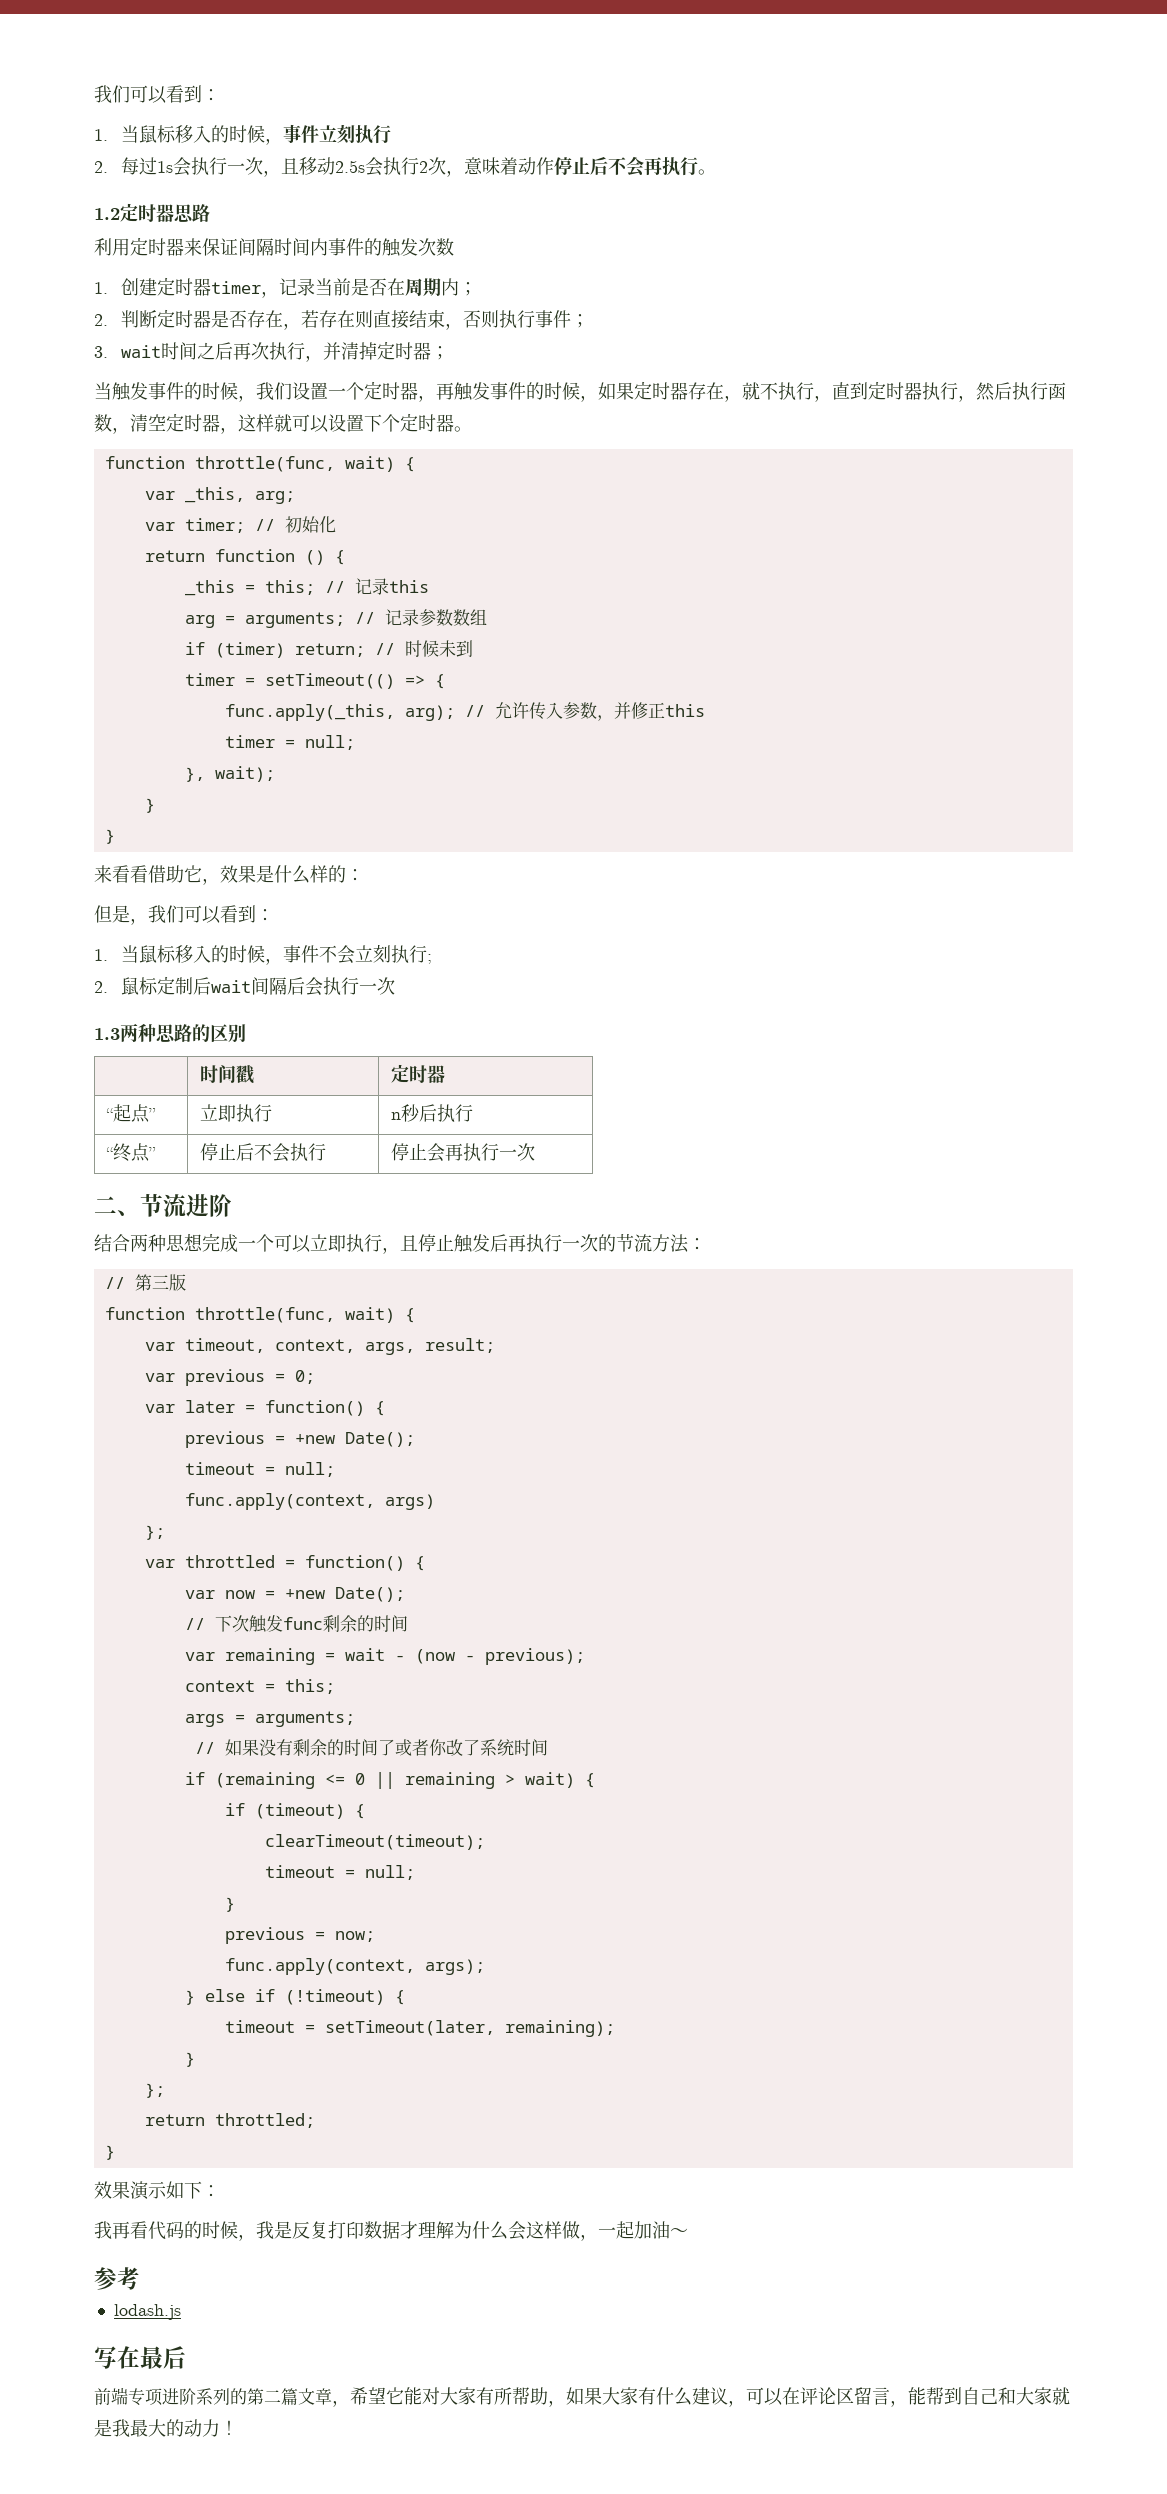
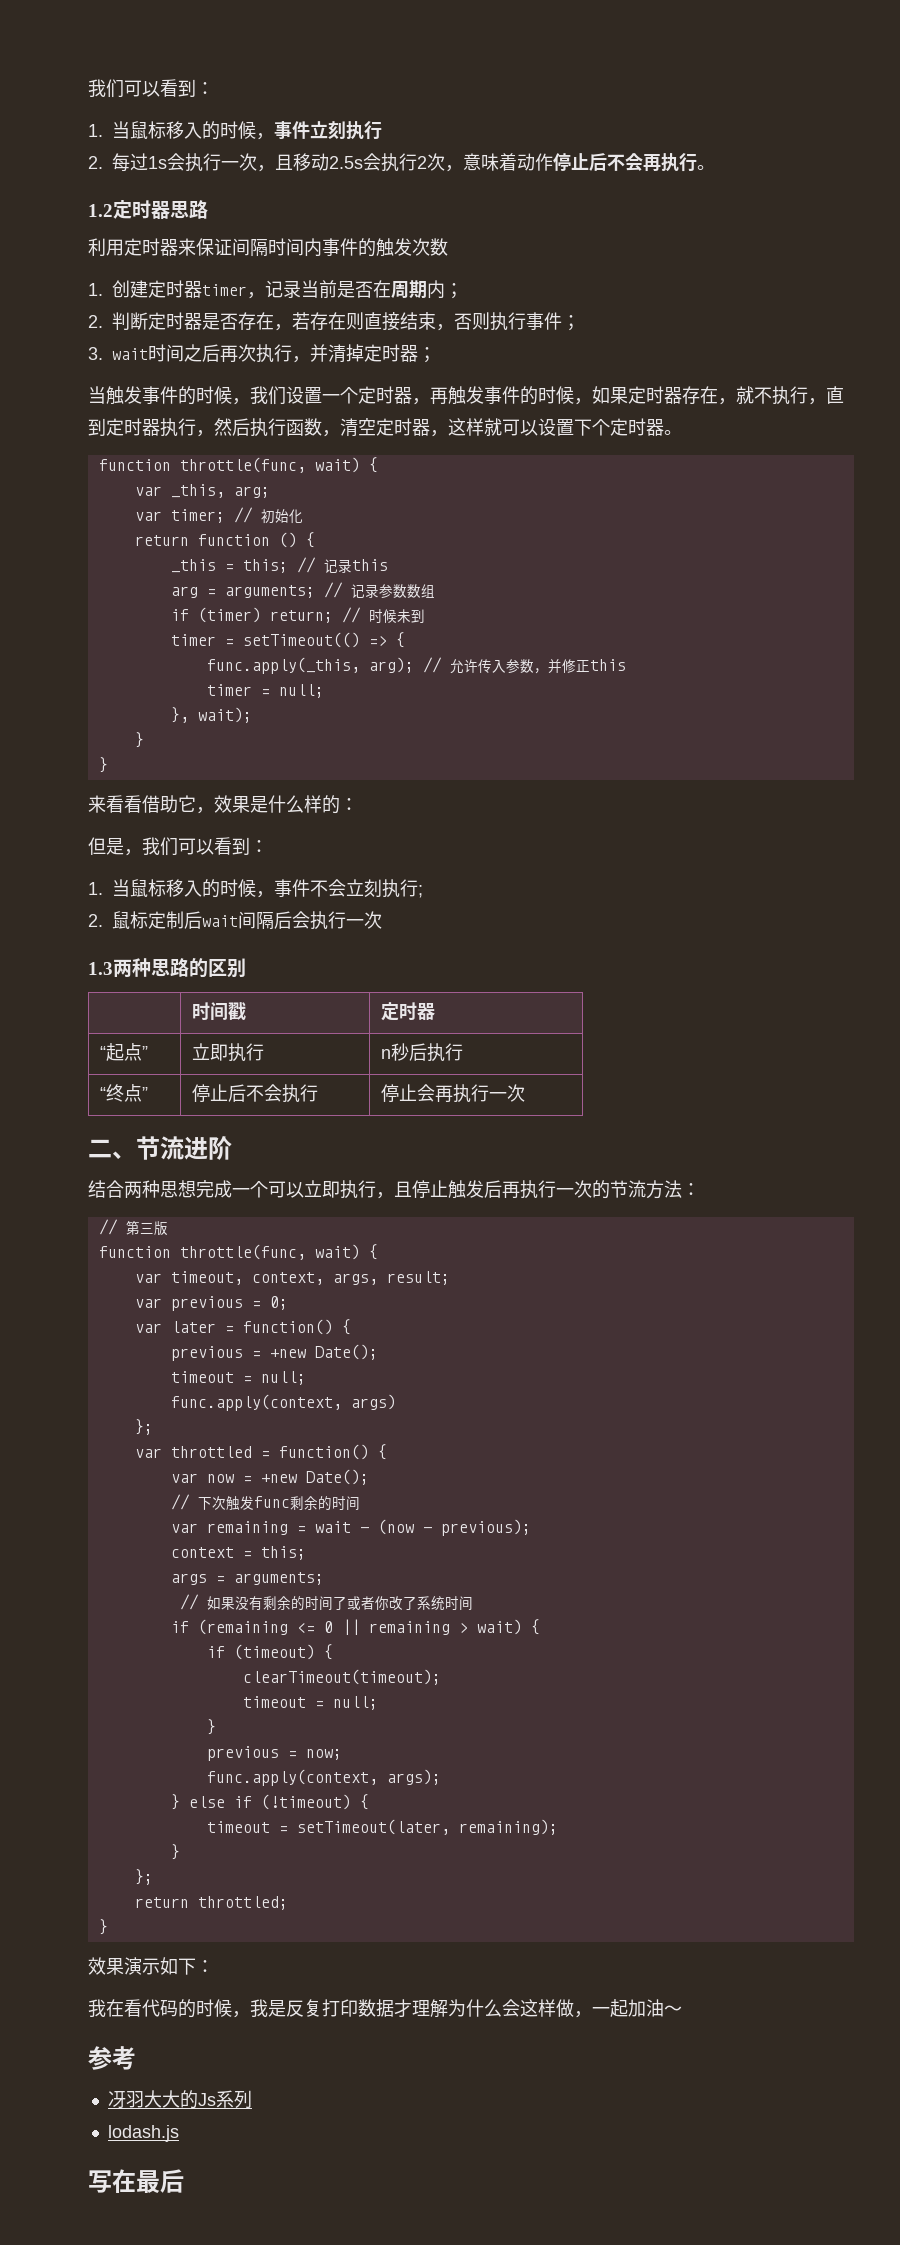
[112,2221,130,2239] 再 -> [106,1999,124,2017] 在
(140, 2278) none -> [107,2090,252,2109] // 冴羽大大的Js系列
[94,2387,1070,2407] [94,2419,238,2437] // 前端专项进阶系列的第二篇文章，希望它能对大家有所帮助，如果大家有什么建议，可以在评论区留言，能帮到自己和大家就是我最大的动力！ -> (184, 2181) none

